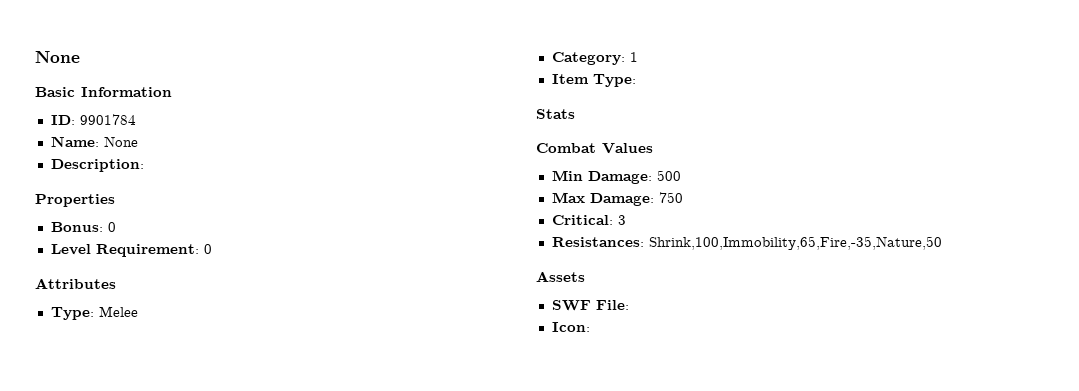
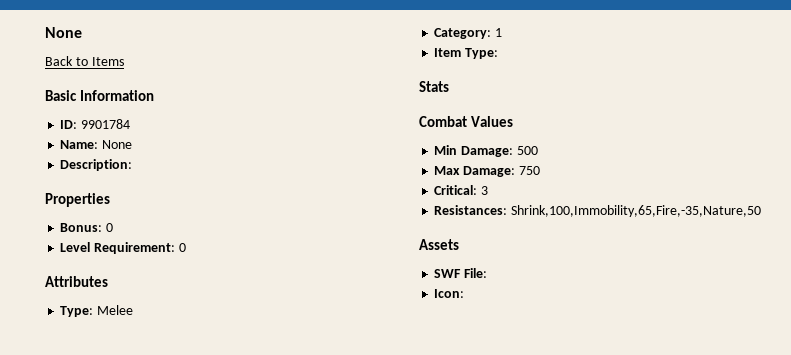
[35,51,80,63] None -> [45,27,82,38] [45,56,124,66] None // Back to Items

